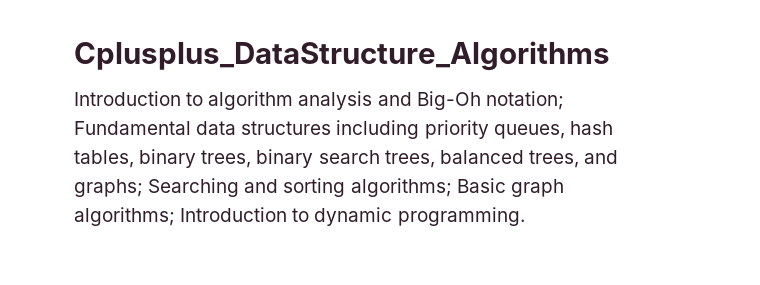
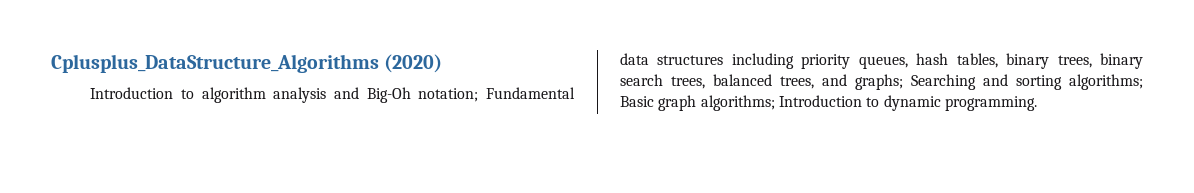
(610, 56) none -> [384,54,443,73] (2020)

